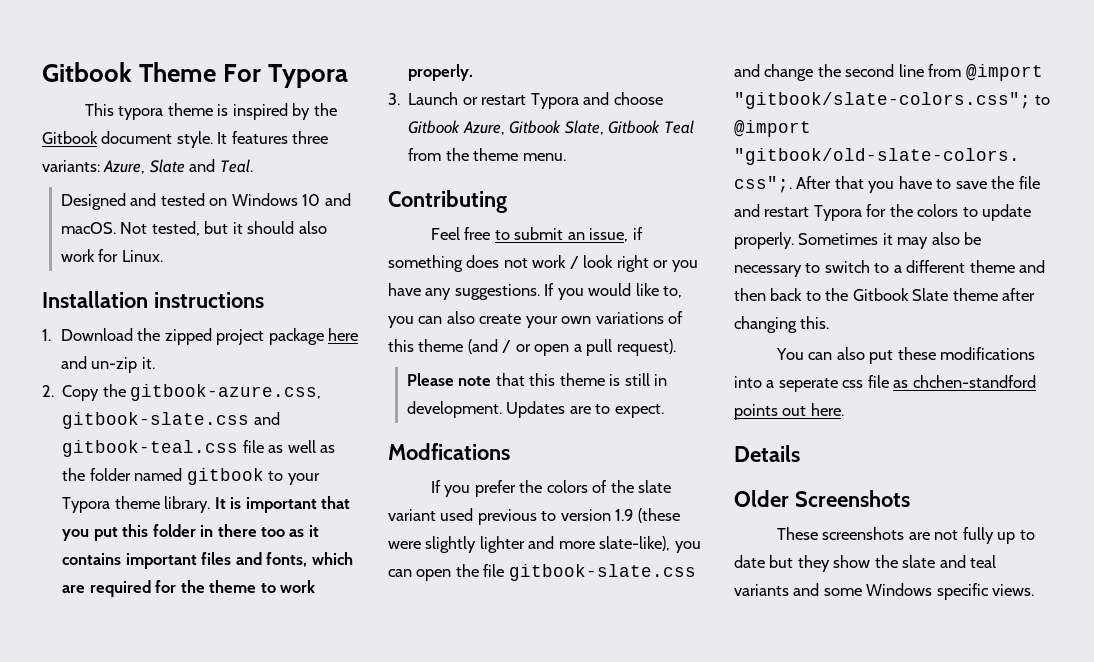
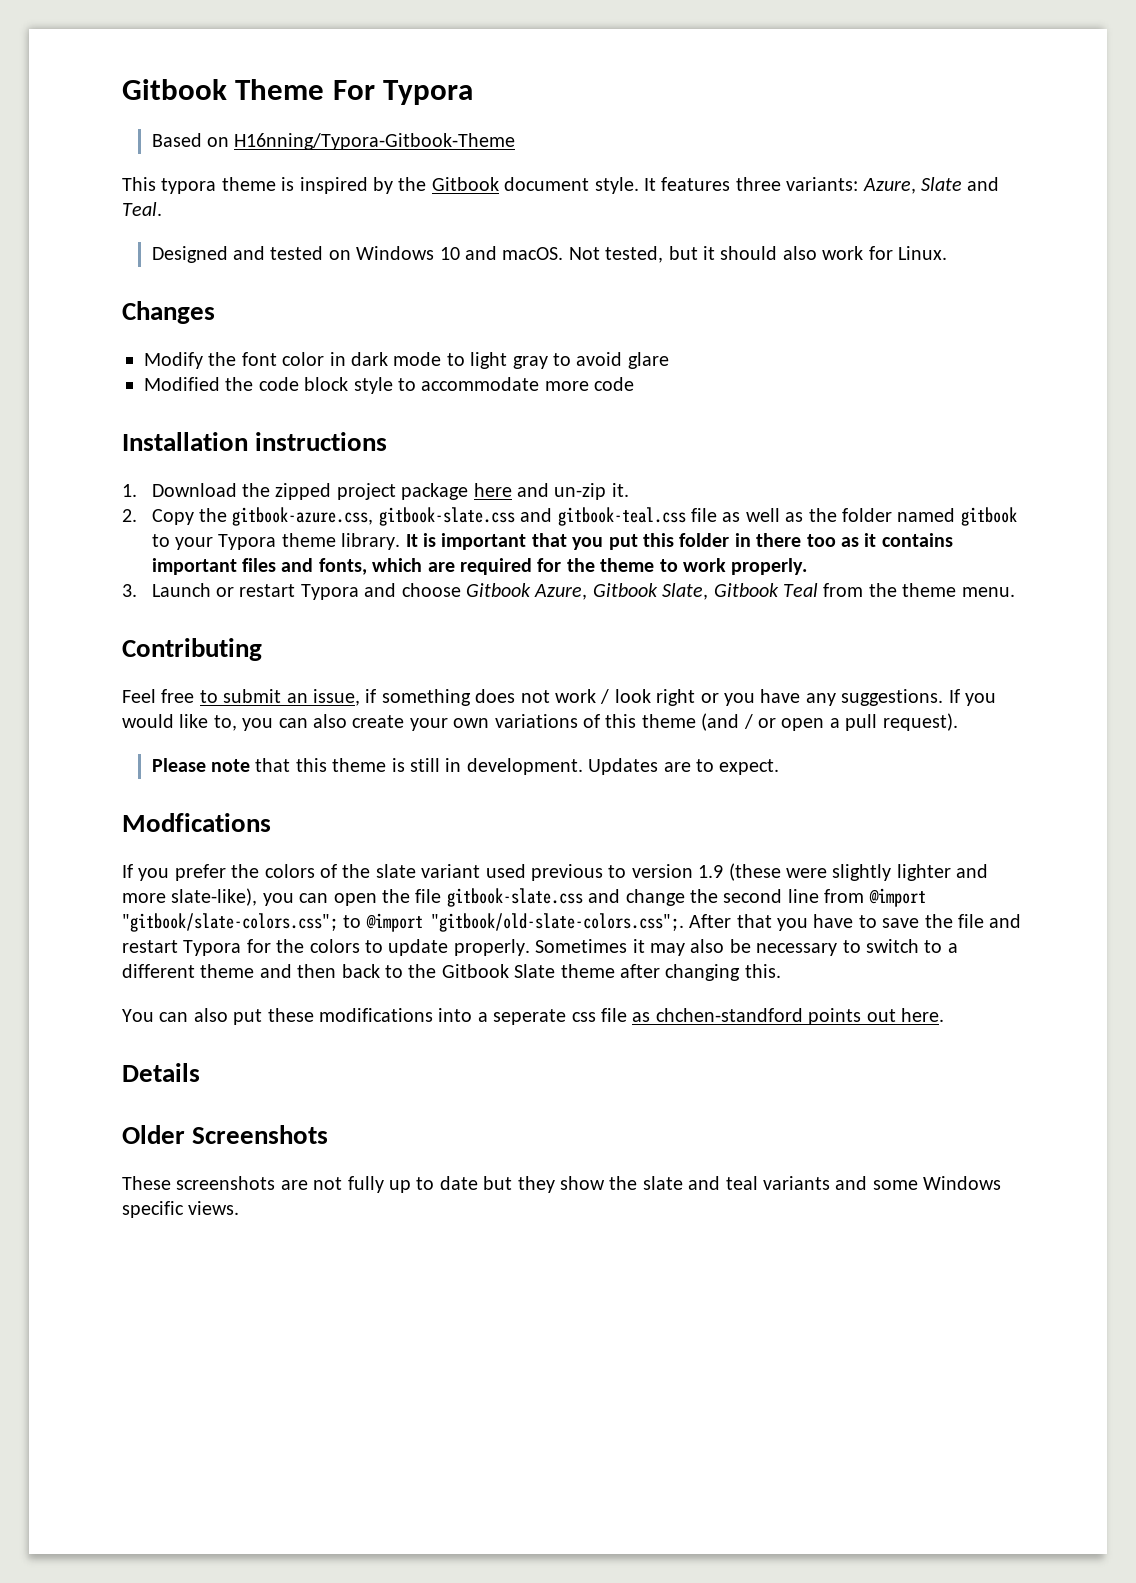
(349, 76) none -> [151,133,516,150] // Based on H16nning/Typora-Gitbook-Theme
(163, 256) none -> [122,301,215,324] [144,352,669,369] [144,377,635,394] // Changes // Modify the font color in dark mode to light gray to avoid glare // Modified the code block style to accommodate more code

